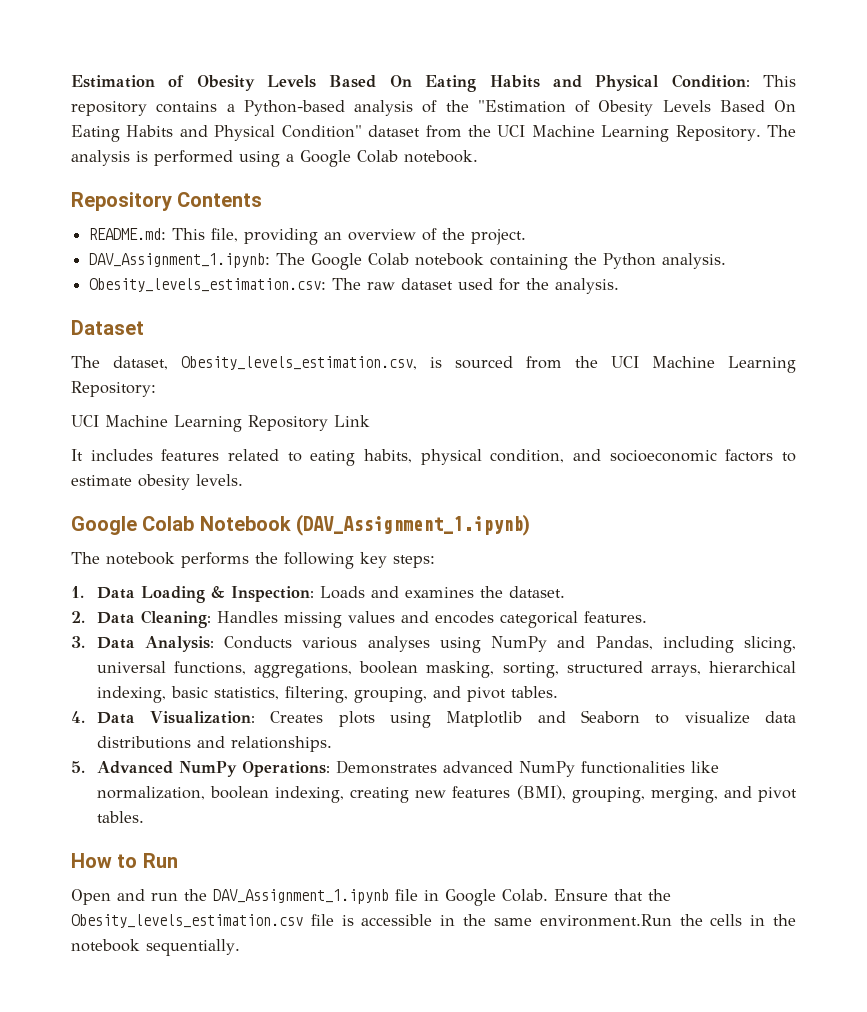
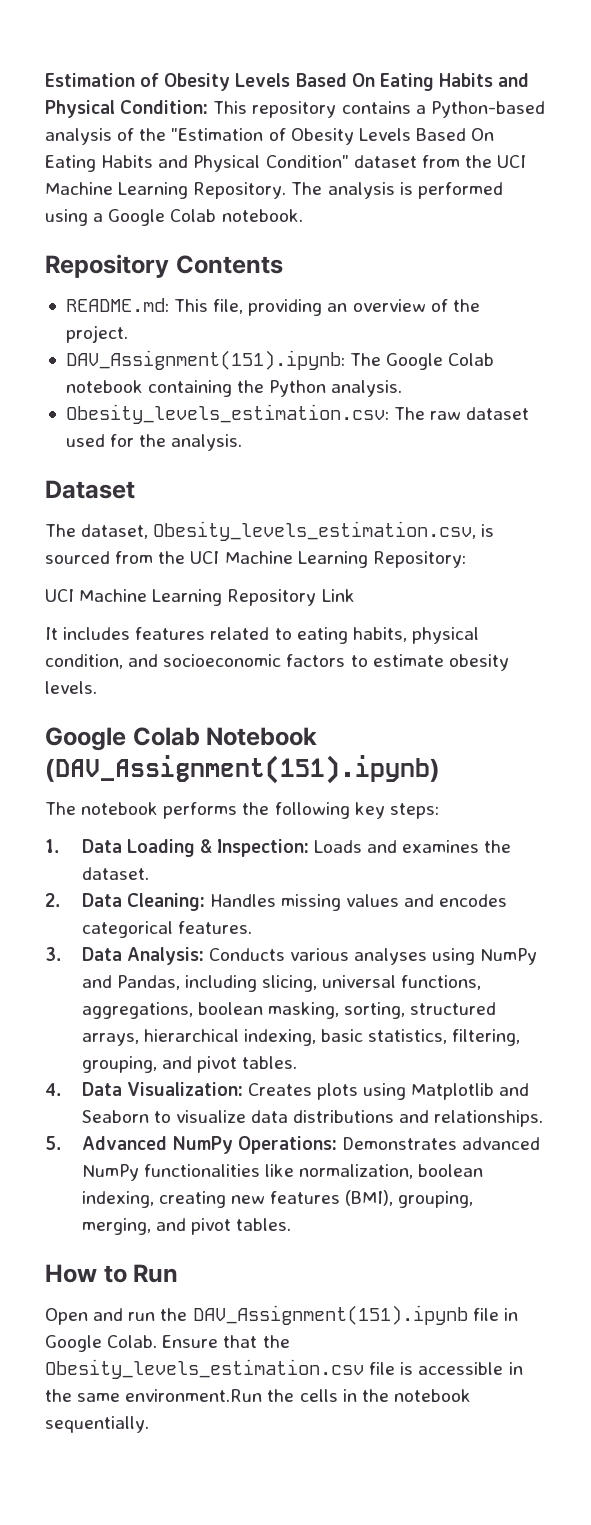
[89,253,271,268] DAV_Assignment_1.ipynb: -> [65,350,345,370] DAV_Assignment(151).ipynb:
[296,514,531,536] (DAV_Assignment_1.ipynb) -> [45,755,440,784] (DAV_Assignment(151).ipynb)
[213,889,389,904] DAV_Assignment_1.ipynb -> [192,1305,468,1325] DAV_Assignment(151).ipynb

